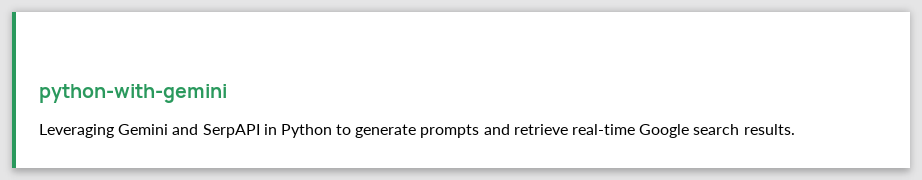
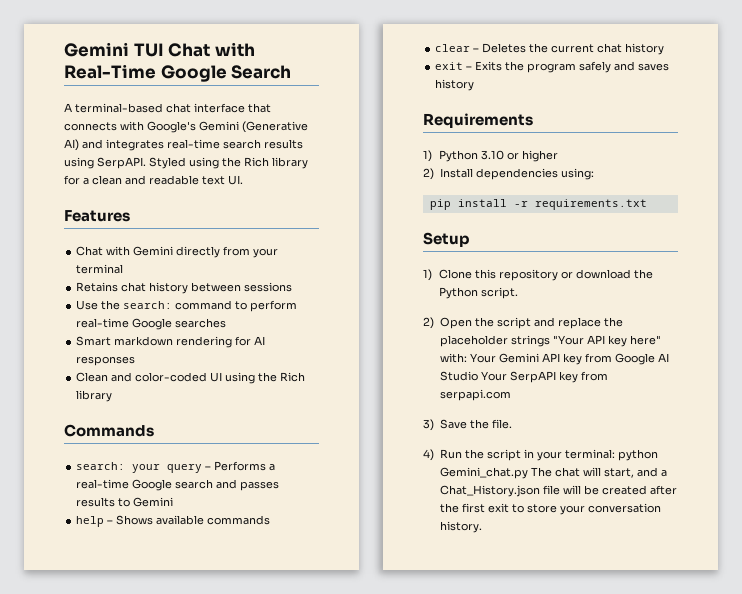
[39,84,227,103] [39,124,795,138] python-with-gemini // Leveraging Gemini and SerpAPI in Python to generate prompts and retrieve real-time Google search results. -> [64,42,255,57] [64,64,292,82] [64,103,271,113] [64,121,308,133] [64,139,303,151] [64,157,308,169] [64,175,243,185] [64,210,130,222] [76,246,279,258] [76,264,124,274] [76,282,293,294] [76,300,298,312] [76,318,227,330] [76,336,266,348] [76,356,136,366] [76,372,306,384] [76,390,113,402] [64,424,154,437] [76,461,276,473] [76,479,280,491] [76,497,174,507] [76,515,271,527] [435,43,665,55] [435,61,670,73] [435,79,475,91] [423,113,533,128] [423,150,558,162] [423,168,594,180] [429,199,647,210] [423,232,470,247] [423,269,653,281] [438,287,518,299] [423,317,623,329] [439,335,661,347] [439,353,669,365] [439,371,608,383] [439,389,511,401] [423,419,512,431] [423,449,658,461] [439,467,667,479] [439,485,677,497] [439,503,661,515] [439,521,482,533] Gemini TUI Chat with Real-Time Google Search // A terminal-based chat interface that connects with Google's Gemini (Generative AI) and integrates real-time search results using SerpAPI. Styled using the Rich library for a clean and readable text UI. // Features // Chat with Gemini directly from your terminal // Retains chat history between sessions // Use the search: command to perform real-time Google searches // Smart markdown rendering for AI responses // Clean and color-coded UI using the Rich library // Commands // search: your query – Performs a real-time Google search and passes results to Gemini // help – Shows available commands // clear – Deletes the current chat history // exit – Exits the program safely and saves history // Requirements // 1) Python 3.10 or higher // 2) Install dependencies using: // pip install -r requirements.txt // Setup // 1) Clone this repository or download the Python script. // 2) Open the script and replace the placeholder strings "Your API key here" with: Your Gemini API key from Google AI Studio Your SerpAPI key from serpapi.com // 3) Save the file. // 4) Run the script in your terminal: python Gemini_chat.py The chat will start, and a Chat_History.json file will be created after the first exit to store your conversation history.

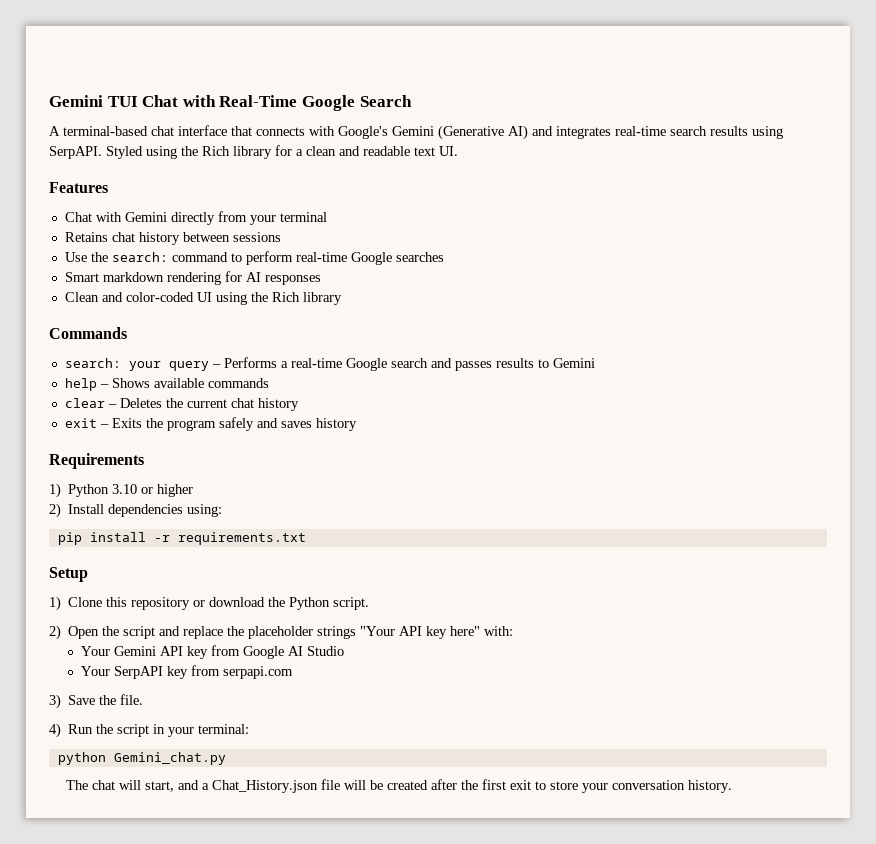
(467, 358) none -> (514, 631) //
(478, 376) none -> (345, 651) //
(615, 454) none -> (250, 729) //
(528, 473) none -> (226, 758) //

